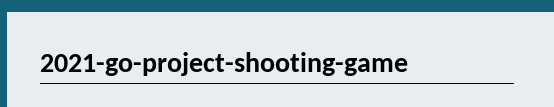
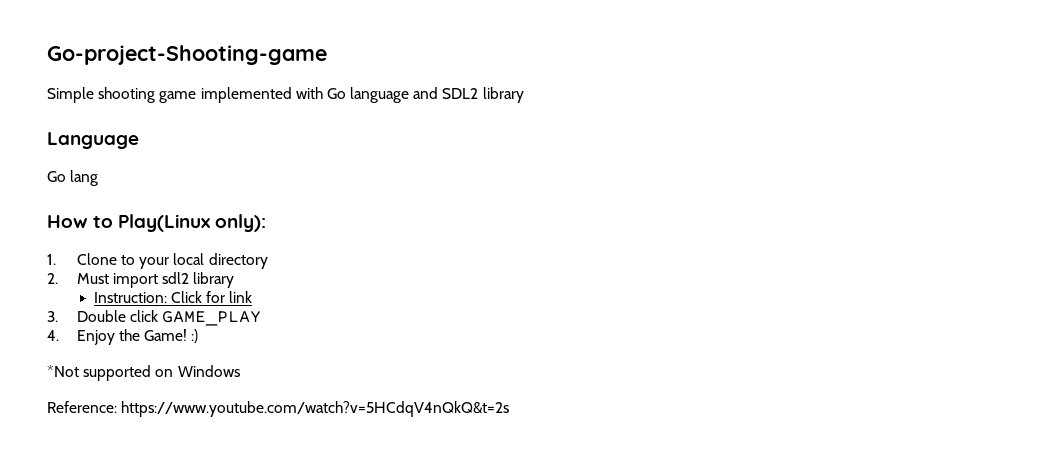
[40,52,408,76] 2021-go-project-shooting-game -> [47,45,327,65] [47,87,524,103] [47,132,139,149] [47,170,99,186] [47,214,267,232] [47,253,268,269] [47,272,235,288] [93,291,253,303] [47,310,262,326] [47,329,199,345] [47,365,240,381] [47,401,510,417] Go-project-Shooting-game // Simple shooting game implemented with Go language and SDL2 library // Language // Go lang // How to Play(Linux only): // 1. Clone to your local directory // 2. Must import sdl2 library // Instruction: Click for link // 3. Double click GAME_PLAY // 4. Enjoy the Game! :) // *Not supported on Windows // Reference: https://www.youtube.com/watch?v=5HCdqV4nQkQ&t=2s

